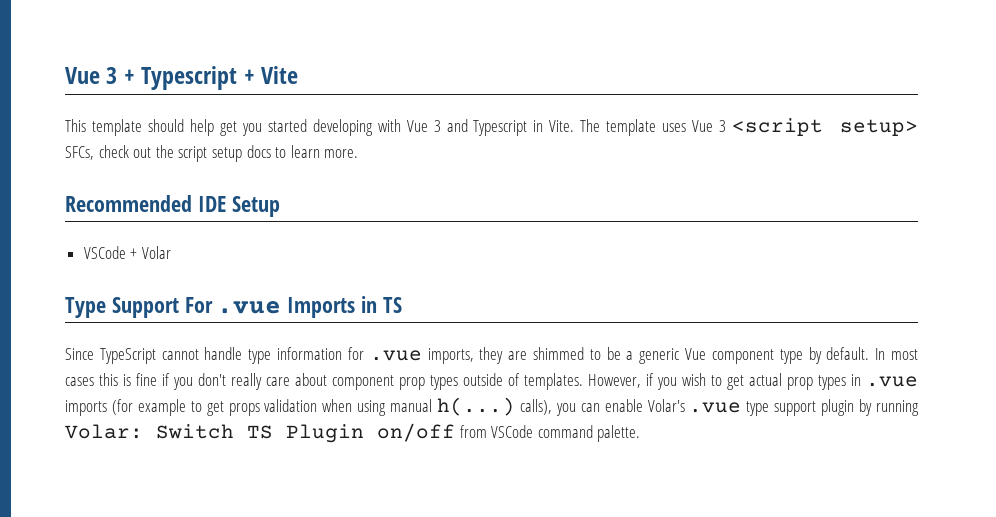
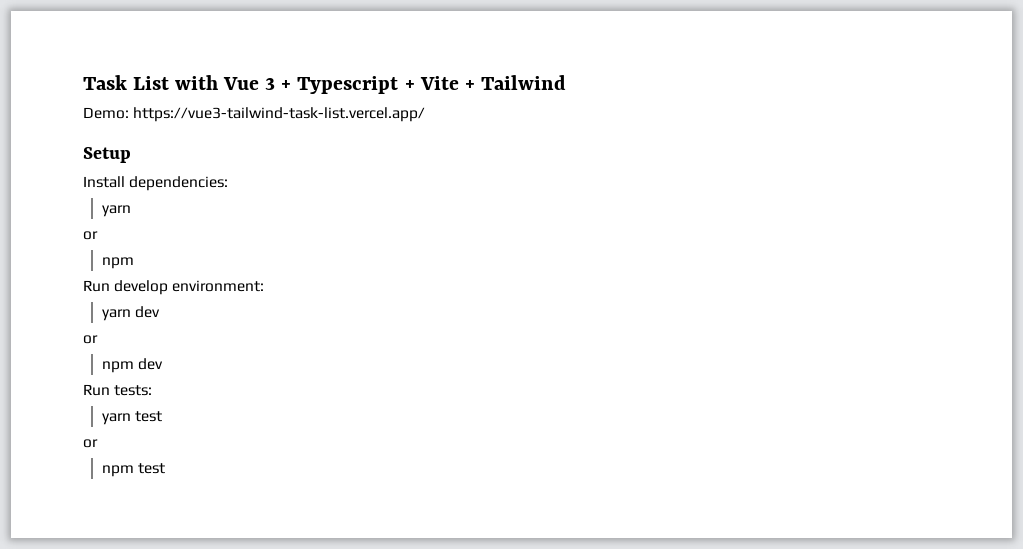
(65, 75) none -> [83,75,219,90] Task List with
[65,118,919,136] [65,145,359,162] [65,195,280,217] [83,246,171,259] [65,296,402,318] [65,347,919,364] [65,373,918,390] [65,397,920,416] [65,423,641,443] // This template should help get you started developing with Vue 3 and Typescript in Vite. The template uses Vue 3 <script setup> SFCs, check out the script setup docs to learn more. // Recommended IDE Setup // VSCode + Volar // Type Support For .vue Imports in TS // Since TypeScript cannot handle type information for .vue imports, they are shimmed to be a generic Vue component type by default. In most cases this is fine if you don't really care about component prop types outside of templates. However, if you wish to get actual prop types in .vue imports (for example to get props validation when using manual h(...) calls), you can enable Volar's .vue type support plugin by running Volar: Switch TS Plugin on/off from VSCode command palette. -> [464,75,566,90] [83,107,426,122] [83,147,131,163] [83,176,229,191] [101,205,131,217] [83,231,98,240] [101,257,134,269] [83,280,265,295] [101,306,160,321] [83,335,98,344] [101,358,163,373] [83,384,153,396] [101,411,162,425] [83,439,98,448] [101,463,165,477] + Tailwind // Demo: https://vue3-tailwind-task-list.vercel.app/ // Setup // Install dependencies: // yarn // or // npm // Run develop environment: // yarn dev // or // npm dev // Run tests: // yarn test // or // npm test

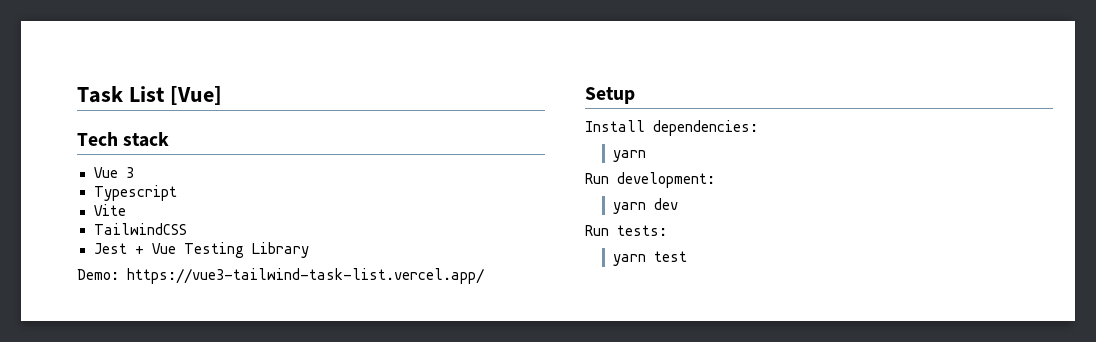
[175,75,219,90] with -> [169,86,222,105] [77,132,170,147] [Vue] // Tech stack //
[281,75,566,94] + Typescript + Vite + Tailwind -> [93,185,177,201] [93,204,126,216] [93,223,187,235] [93,242,309,258] // Typescript // Vite // TailwindCSS // Jest + Vue Testing Library
[83,231,98,240] [101,257,134,269] [83,280,265,295] // or // npm // Run develop environment: -> [585,172,715,188] // Run development:
[83,335,98,344] [101,358,163,373] // or // npm dev -> (678, 204) none
[83,439,98,448] [101,463,165,477] // or // npm test -> (687, 256) none

